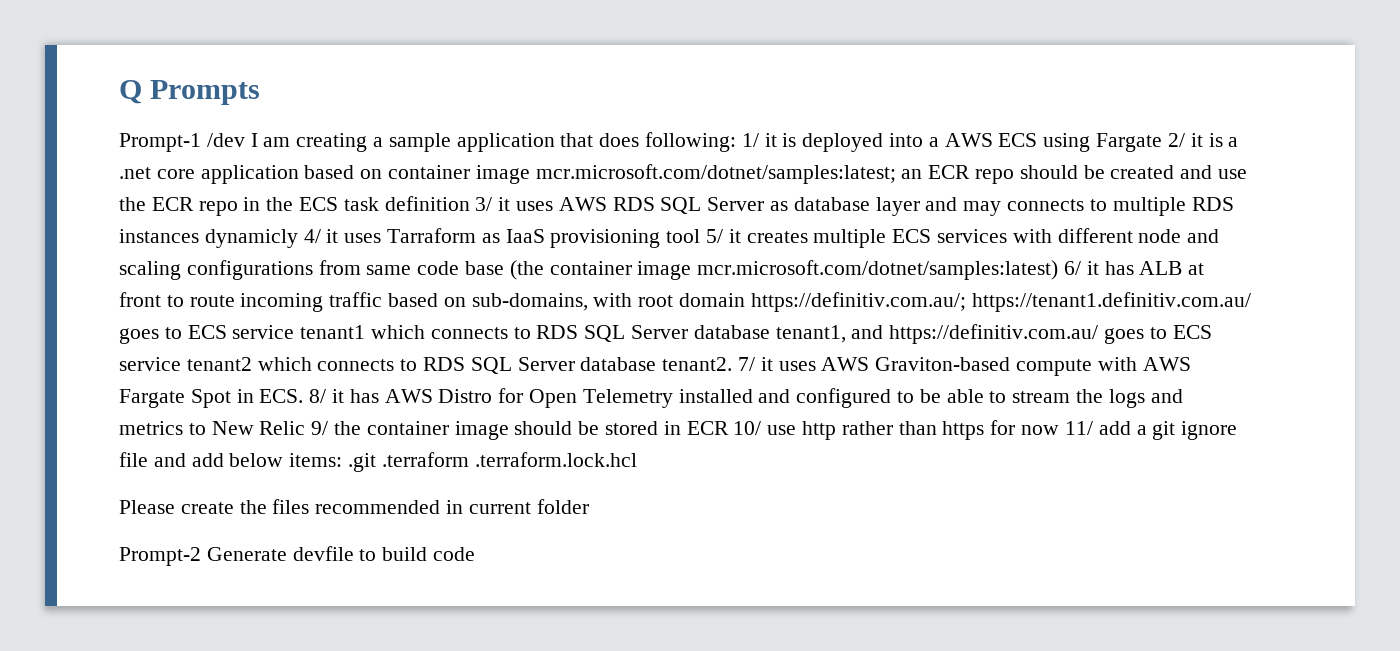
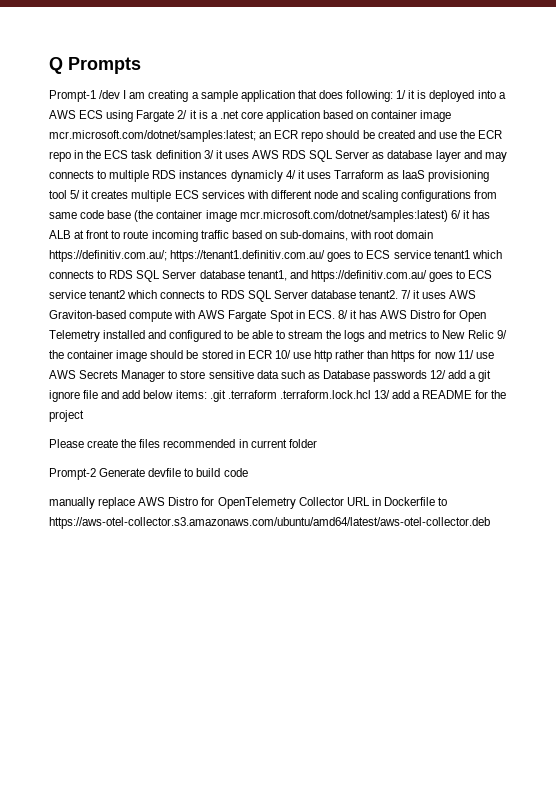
(1093, 428) none -> [475,352,494,359] [49,370,447,382] use AWS Secrets Manager to store sensitive data such as Database passwords 12/
(637, 459) none -> [373,390,507,399] [49,410,84,422] 13/ add a README for the project
(476, 554) none -> [49,497,448,509] [49,517,490,529] // manually replace AWS Distro for OpenTelemetry Collector URL in Dockerfile to https://aws-otel-collector.s3.amazonaws.com/ubuntu/amd64/latest/aws-otel-collector.deb

